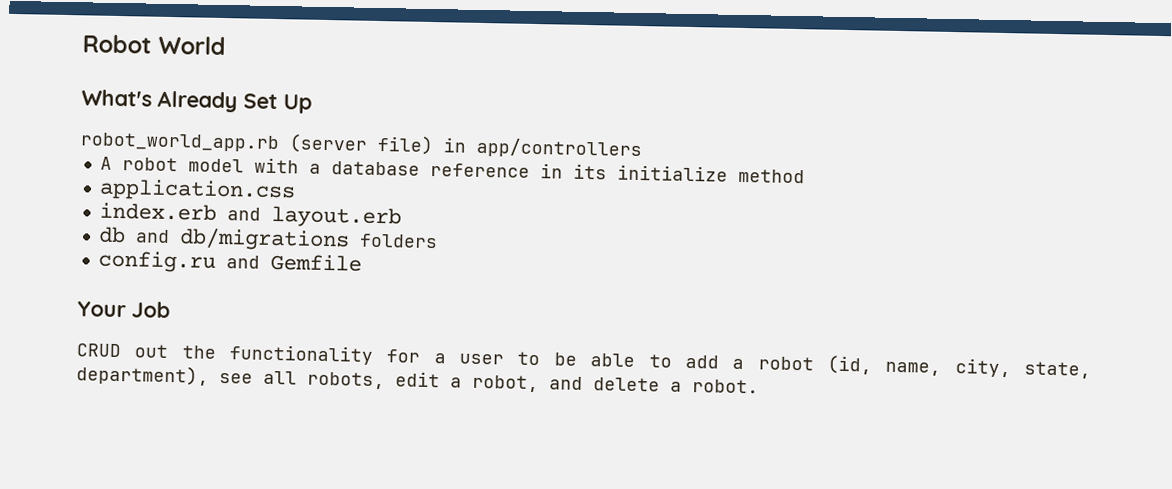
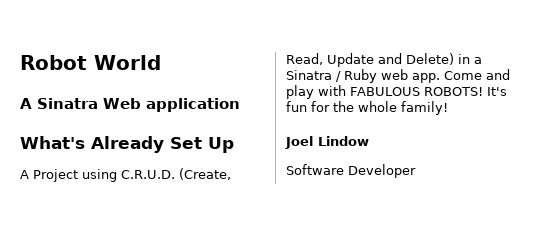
(226, 45) none -> [20,98,240,112] // A Sinatra Web application
[80,132,642,160] [99,156,805,184] [98,178,296,203] [98,202,402,229] [97,226,438,252] [97,250,362,273] [77,301,170,319] [76,343,1092,379] [76,364,759,394] robot_world_app.rb (server file) in app/controllers // A robot model with a database reference in its initialize method // application.css // index.erb and layout.erb // db and db/migrations folders // config.ru and Gemfile // Your Job // CRUD out the functionality for a user to be able to add a robot (id, name, city, state, department), see all robots, edit a robot, and delete a robot. -> [20,168,231,182] [286,53,482,67] [286,69,510,83] [286,85,507,99] [286,101,448,115] [285,136,369,149] [286,164,416,178] A Project using C.R.U.D. (Create, Read, Update and Delete) in a Sinatra / Ruby web app. Come and play with FABULOUS ROBOTS! It's fun for the whole family! // Joel Lindow // Software Developer

